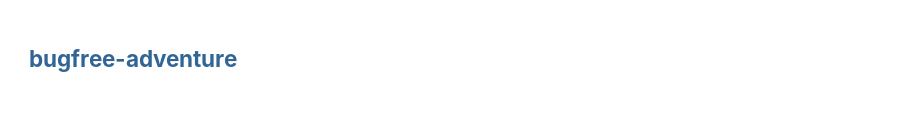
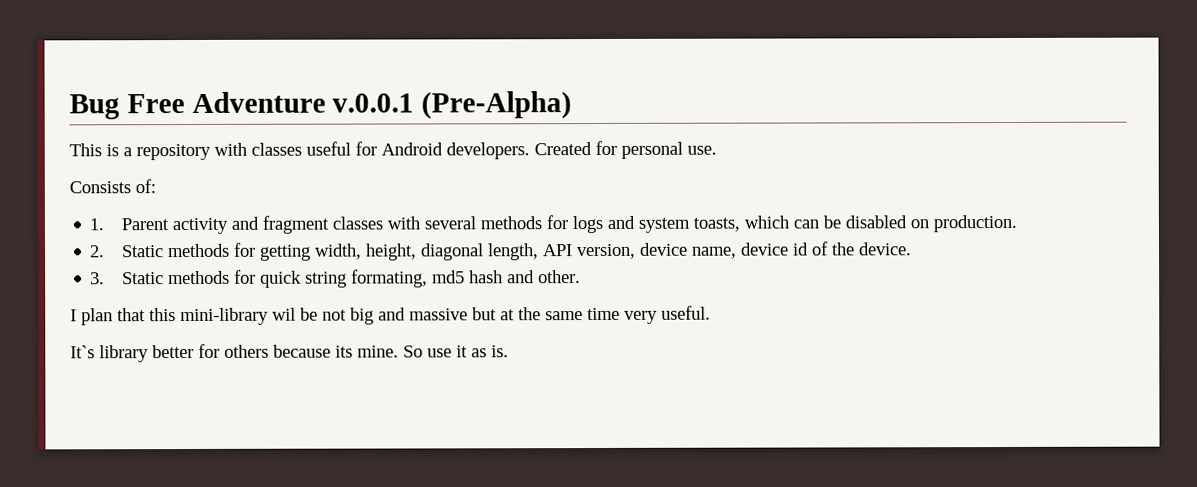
[29,49,237,72] bugfree-adventure -> [69,91,573,120] [69,140,717,161] [69,179,156,194] [89,214,1017,235] [90,241,912,261] [90,269,581,288] [70,305,711,326] [70,343,509,363] Bug Free Adventure v.0.0.1 (Pre-Alpha) // This is a repository with classes useful for Android developers. Created for personal use. // Consists of: // 1. Parent activity and fragment classes with several methods for logs and system toasts, which can be disabled on production. // 2. Static methods for getting width, height, diagonal length, API version, device name, device id of the device. // 3. Static methods for quick string formating, md5 hash and other. // I plan that this mini-library wil be not big and massive but at the same time very useful. // It`s library better for others because its mine. So use it as is.

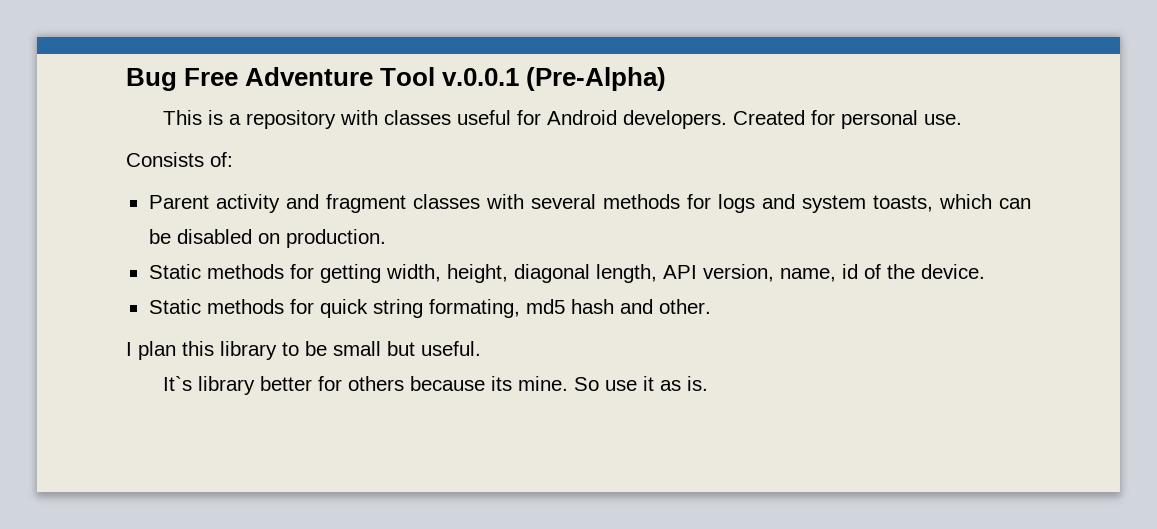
(326, 102) none -> [380,67,436,86] Tool
[89,218,105,231] 1. -> (233, 159) none
[90,245,106,258] 2. -> (386, 238) none
[638,242,789,259] device name, device -> [779,268,836,282] name,
[90,272,106,285] 3. -> (985, 271) none
[117,307,658,326] that this mini-library wil be not big and massive but at the same time very -> [182,341,415,360] this library to be small but

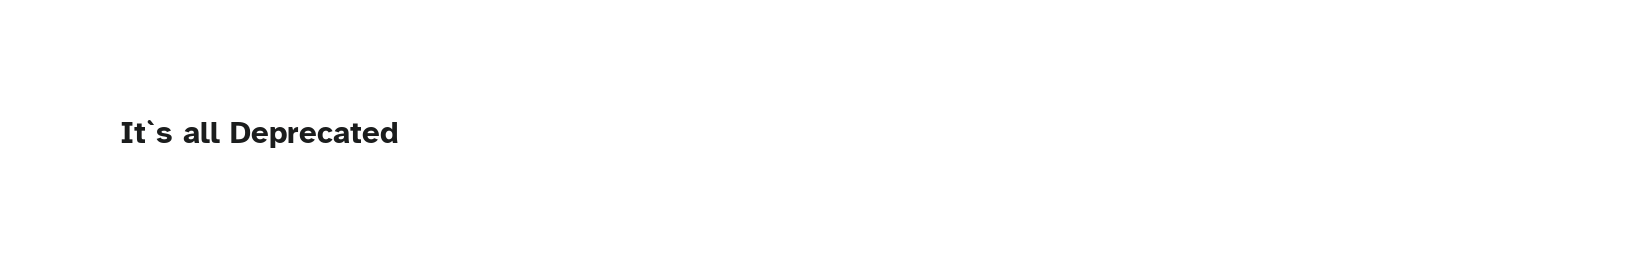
[126,67,667,91] [162,110,962,129] [126,152,233,167] [148,194,1031,213] [148,229,386,248] [148,264,985,283] [148,299,711,318] [126,341,481,360] [162,376,708,395] Bug Free Adventure Tool v.0.0.1 (Pre-Alpha) // This is a repository with classes useful for Android developers. Created for personal use. // Consists of: // Parent activity and fragment classes with several methods for logs and system toasts, which can be disabled on production. // Static methods for getting width, height, diagonal length, API version, name, id of the device. // Static methods for quick string formating, md5 hash and other. // I plan this library to be small but useful. // It`s library better for others because its mine. So use it as is. -> [120,120,398,148] It`s all Deprecated

